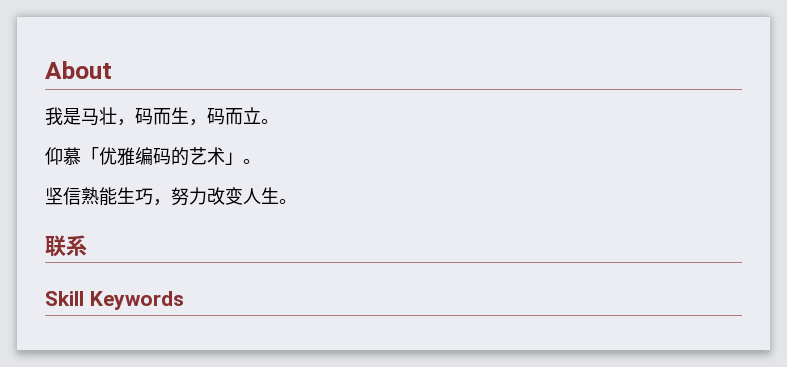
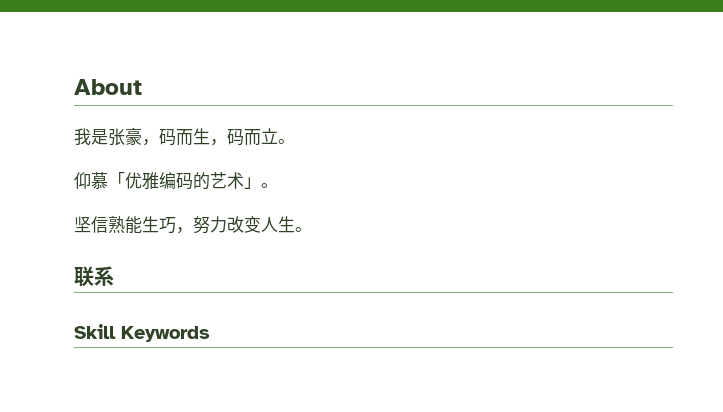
[81,107,117,126] 马壮 -> [108,128,142,146] 张豪

